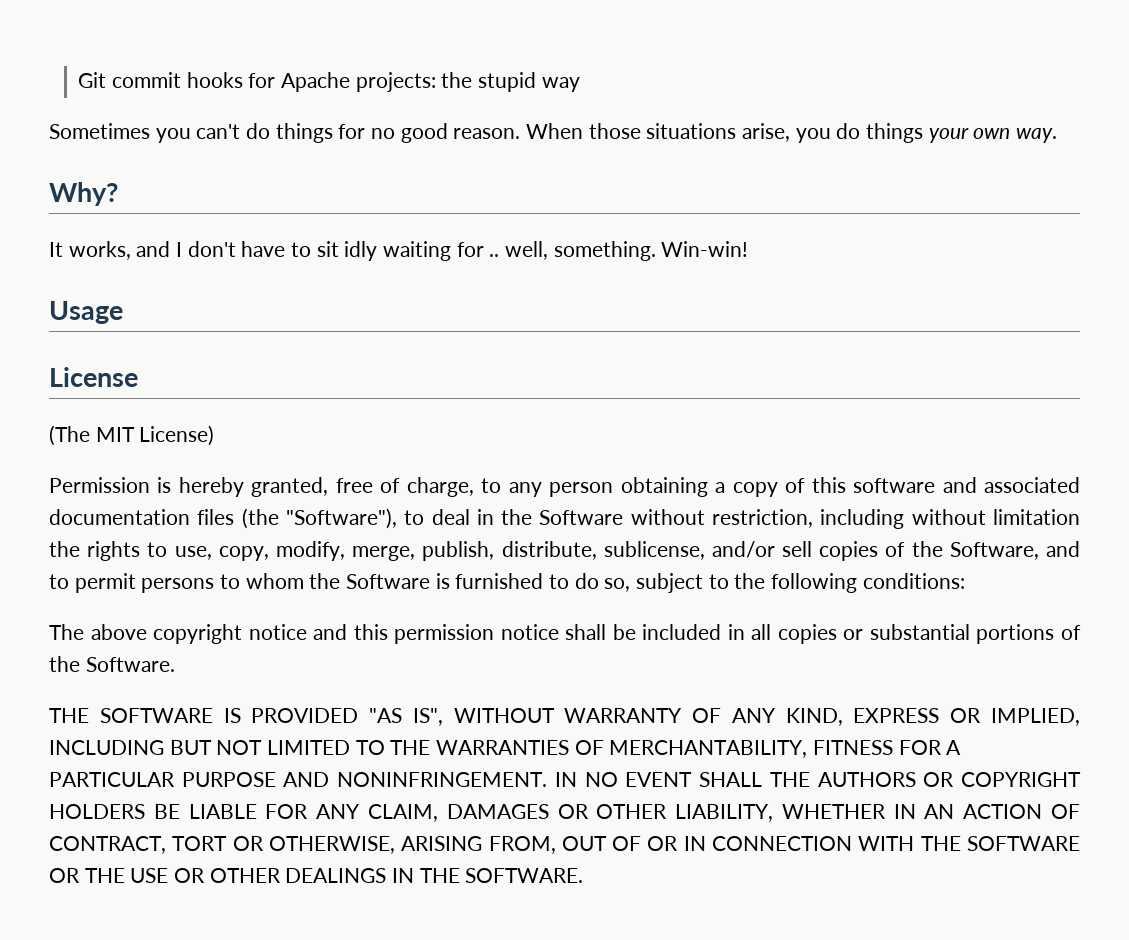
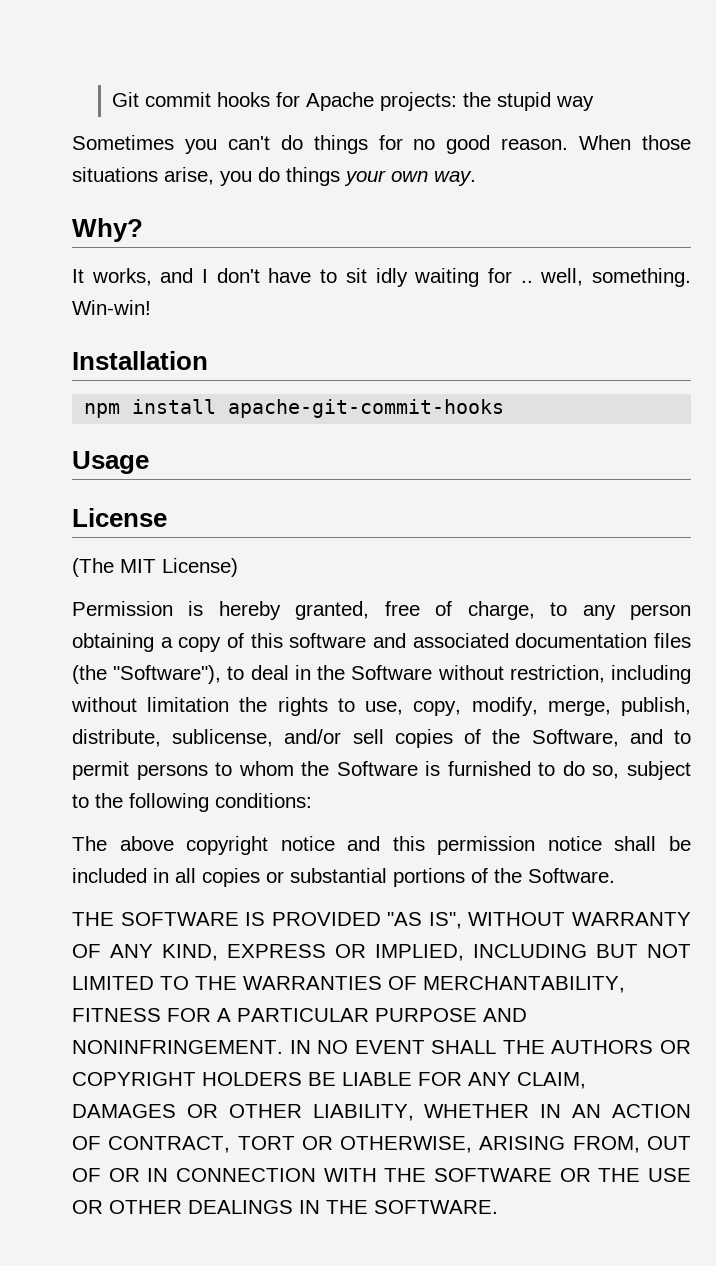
(749, 249) none -> [72,351,208,370] [84,399,505,418] // Installation // npm install apache-git-commit-hooks

